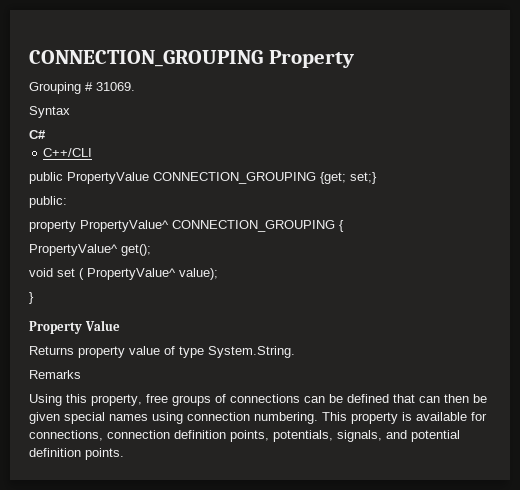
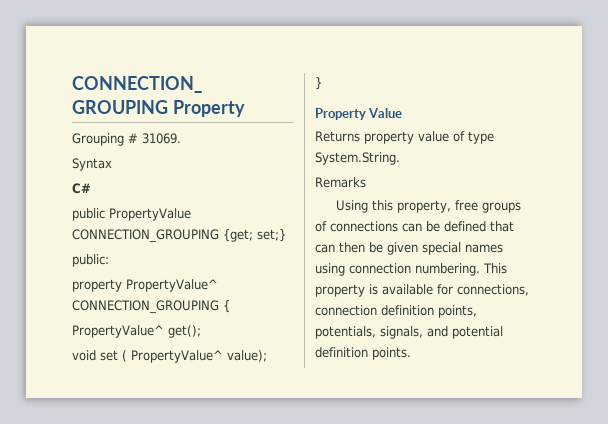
[43,148,93,157] // C++/CLI -> (91, 188) none

